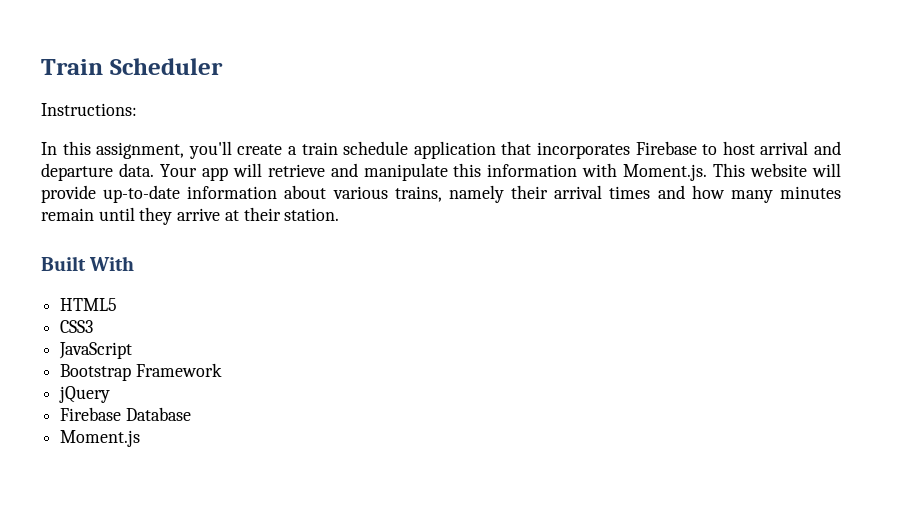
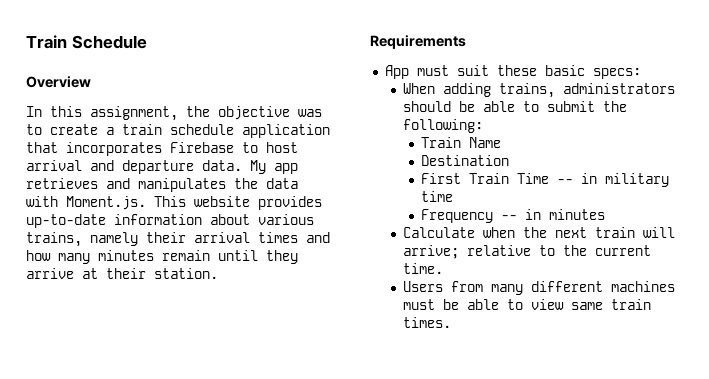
[41,58,223,75] [41,103,137,116] Train Scheduler // Instructions: -> [26,35,147,49] [26,76,91,88] Train Schedule // Overview
[188,141,232,159] you'll -> [186,106,322,120] [26,124,42,135] the objective was to
[159,163,578,181] Your app will retrieve and manipulate this information -> [250,160,298,174] [26,178,298,192] My app retrieves and manipulates the data
[812,163,842,177] [41,185,96,203] will provide -> [258,196,322,210] provides
[41,256,135,271] [60,298,118,311] [60,320,94,333] [59,342,133,359] [60,363,222,381] [59,386,111,403] [60,407,191,421] [60,430,141,447] Built With // HTML5 // CSS3 // JavaScript // Bootstrap Framework // jQuery // Firebase Database // Moment.js -> [370,35,466,49] [384,65,641,79] [403,83,676,98] [403,101,628,112] [403,119,484,133] [421,137,502,148] [421,155,510,166] [421,173,670,187] [421,191,454,202] [421,209,606,223] [403,227,676,238] [403,245,652,259] [403,263,444,274] [403,281,676,295] [403,299,652,310] [403,317,452,328] Requirements // App must suit these basic specs: // When adding trains, administrators should be able to submit the following: // Train Name // Destination // First Train Time -- in military time // Frequency -- in minutes // Calculate when the next train will arrive; relative to the current time. // Users from many different machines must be able to view same train times.

